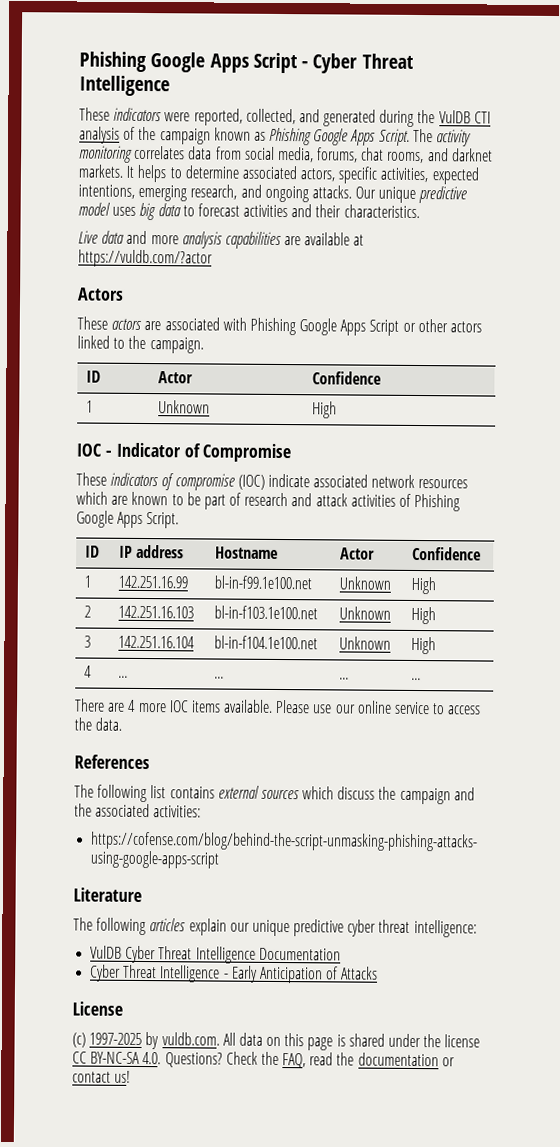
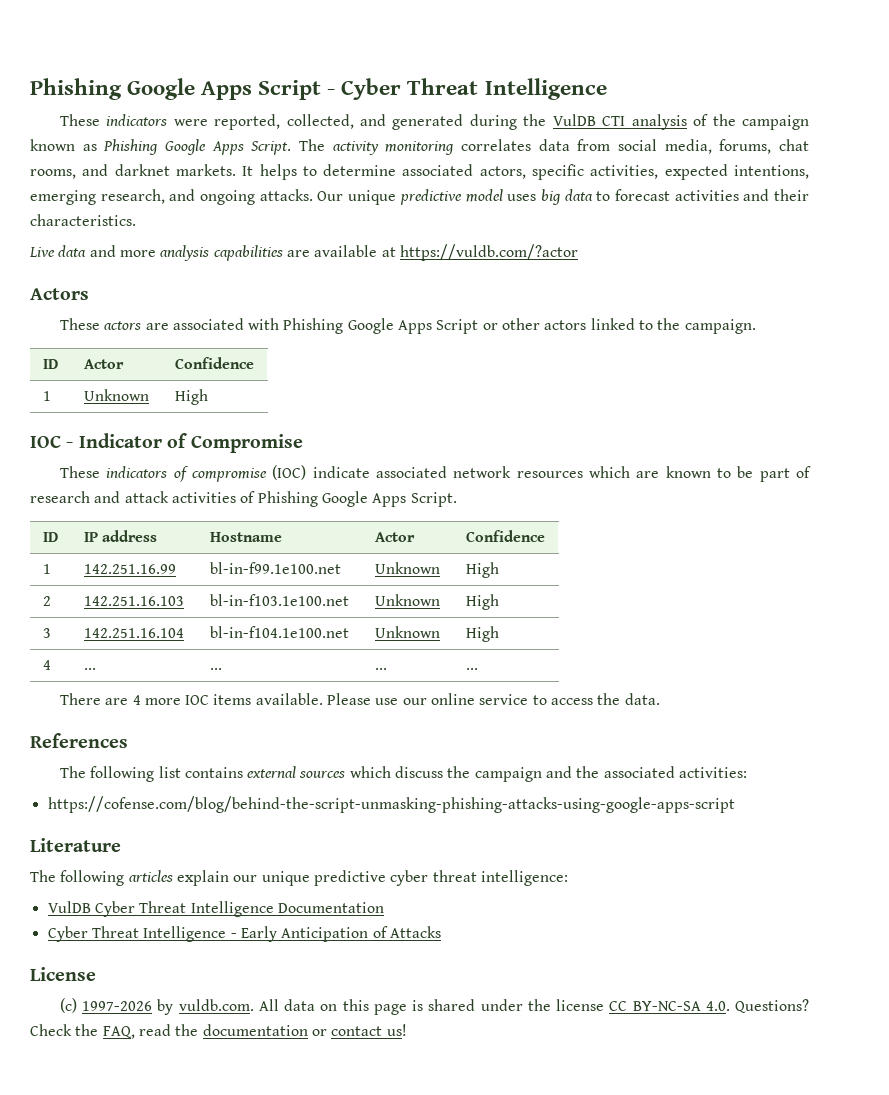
[89,1032,143,1046] 1997-2025 -> [82,1001,153,1011] 1997-2026

